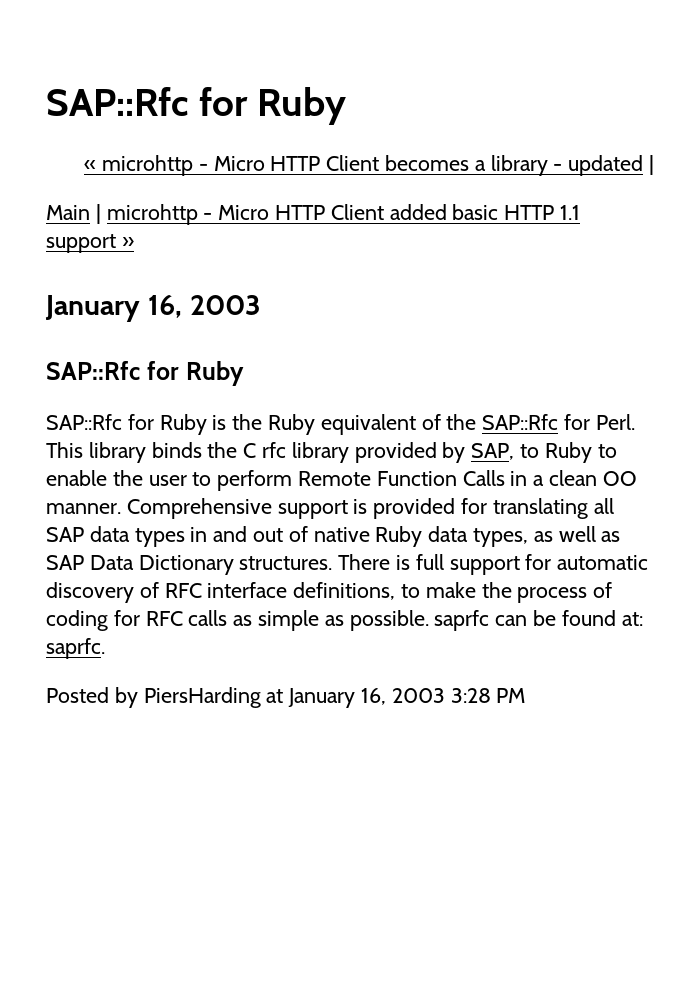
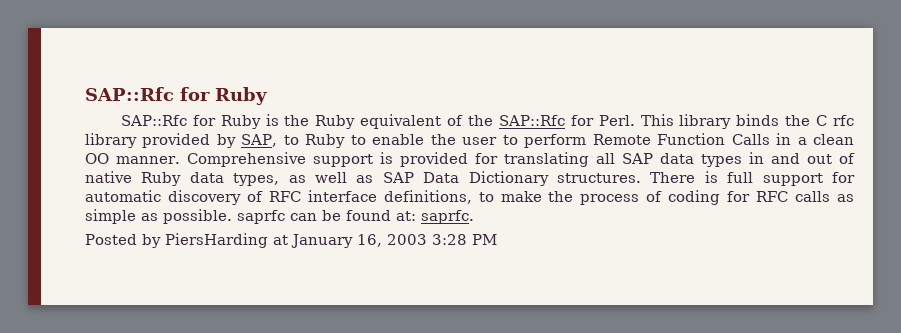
[46,87,347,125] [84,155,654,176] [46,204,581,225] [46,234,134,253] [45,295,261,322] [46,361,244,386] SAP::Rfc for Ruby // « microhttp - Micro HTTP Client becomes a library - updated | // Main | microhttp - Micro HTTP Client added basic HTTP 1.1 support » // January 16, 2003 // SAP::Rfc for Ruby -> [85,87,267,105] SAP::Rfc for Ruby

